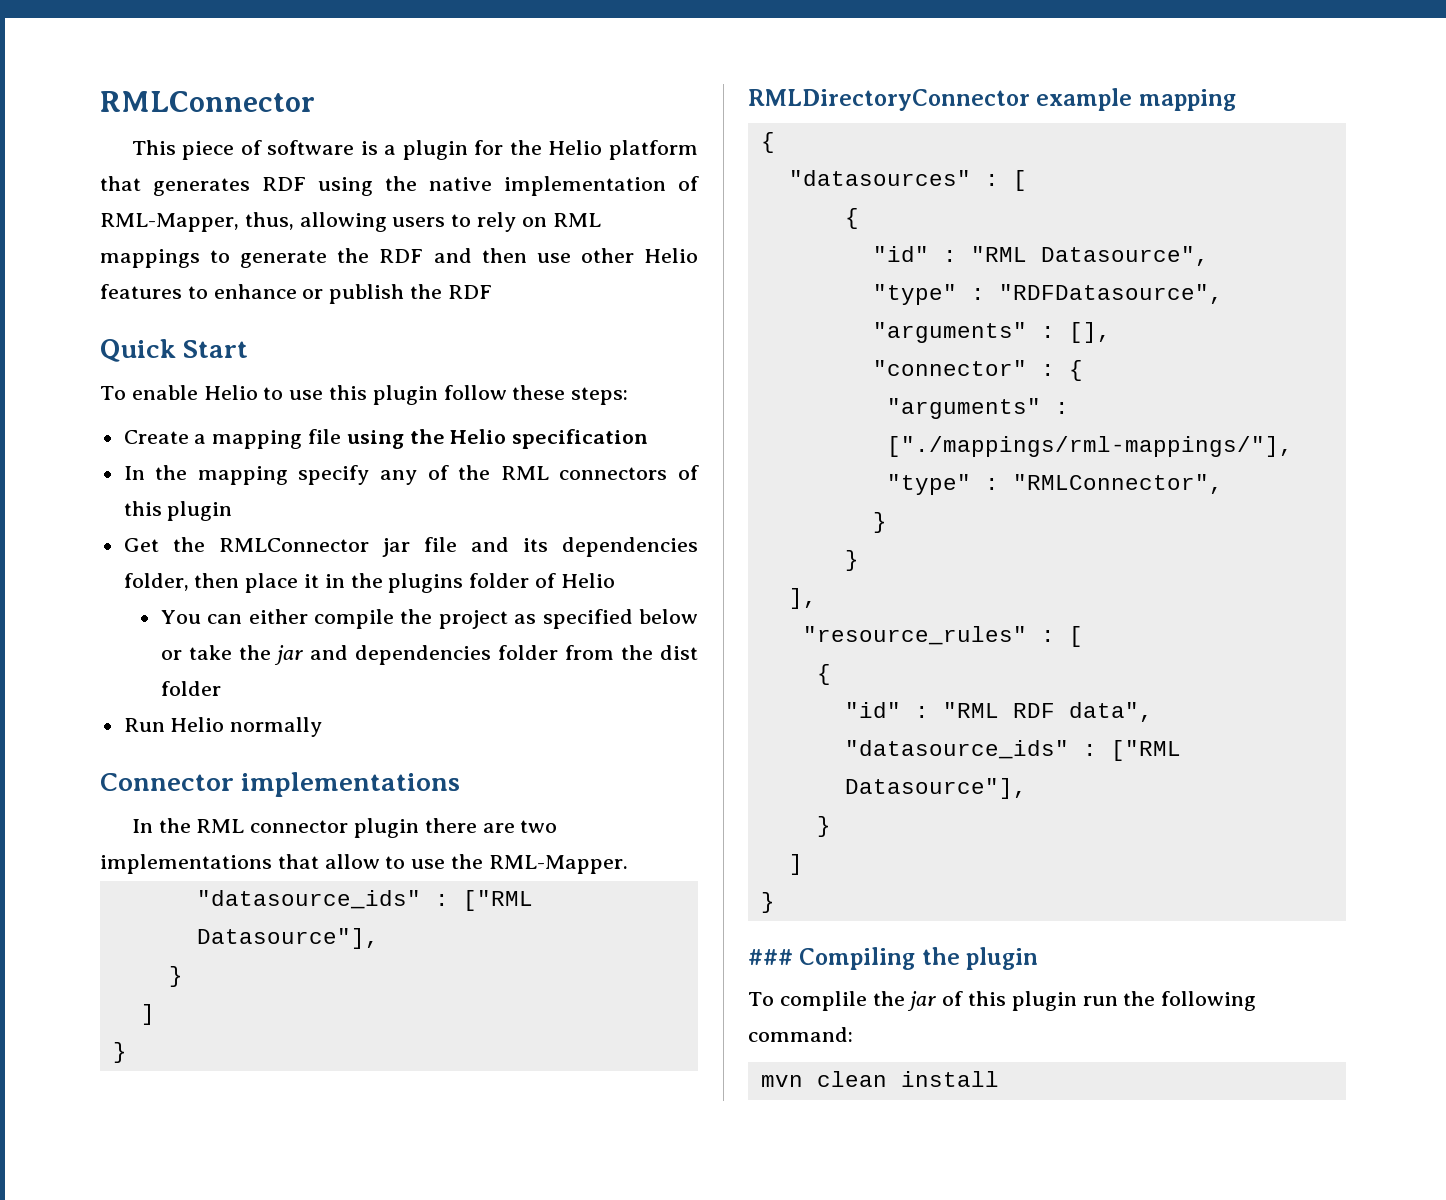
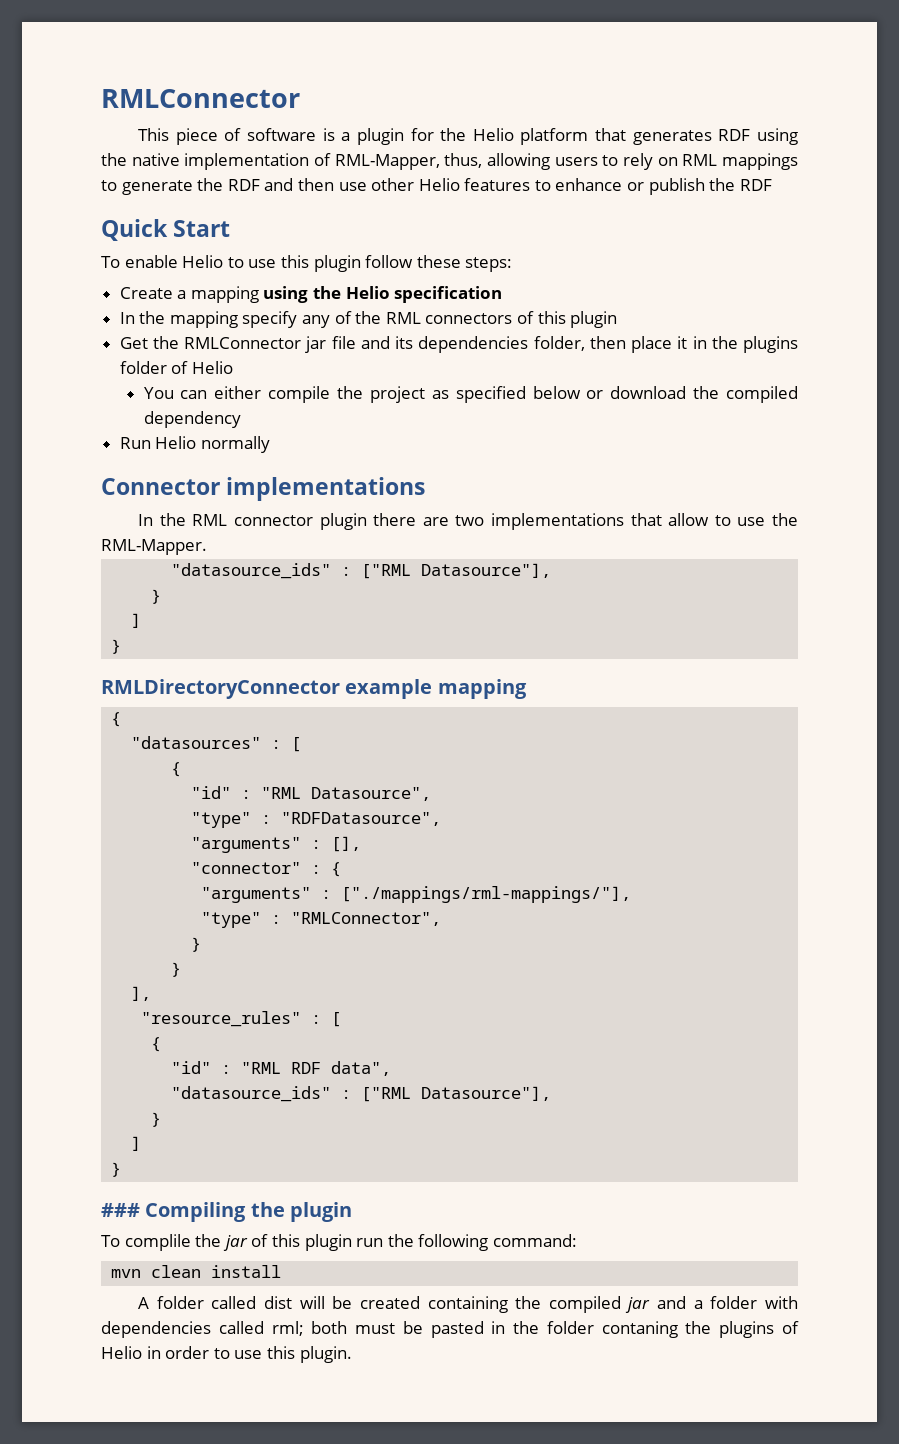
[308,429,342,444] file -> (259, 294) none
[188,645,698,665] [160,681,221,696] take the jar and dependencies folder from the dist folder -> [610,386,798,403] [143,411,241,428] download the compiled dependency
(999, 1079) none -> [138,1296,799,1313] [101,1321,799,1338] [101,1346,352,1363] // A folder called dist will be created containing the compiled jar and a folder with dependencies called rml; both must be pasted in the folder contaning the plugins of Helio in order to use this plugin.

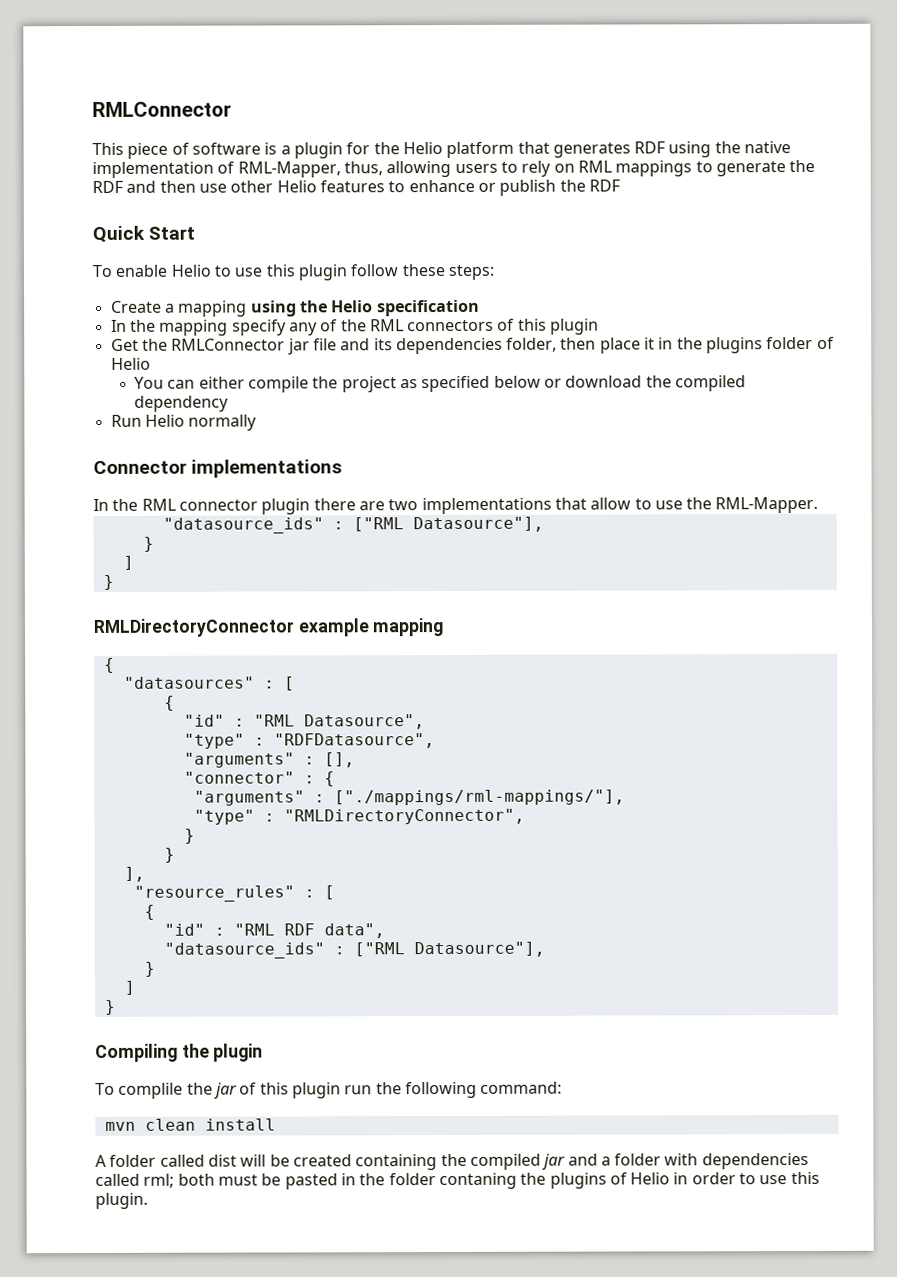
[291,912,442,926] "RMLConnector", -> [283,808,525,825] "RMLDirectoryConnector",
[101,1203,140,1217] ### -> (116, 1007) none

